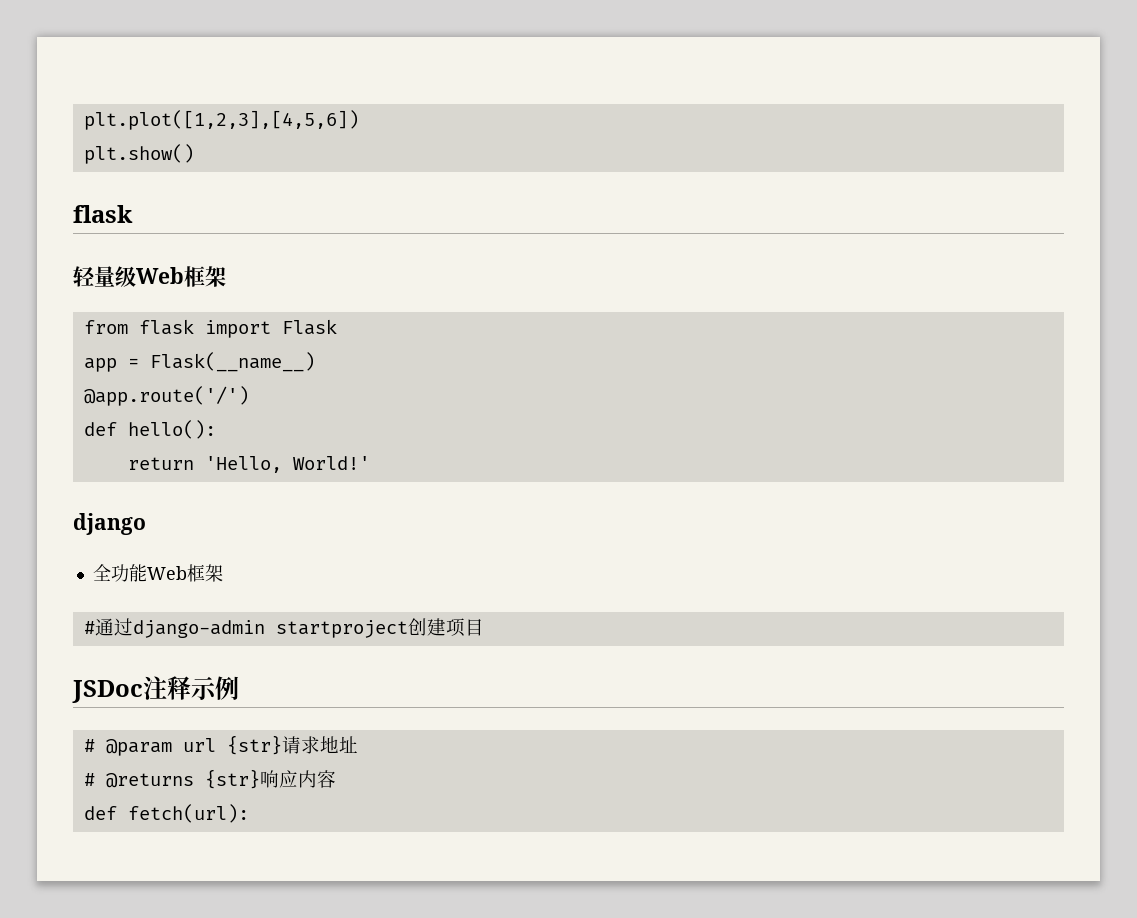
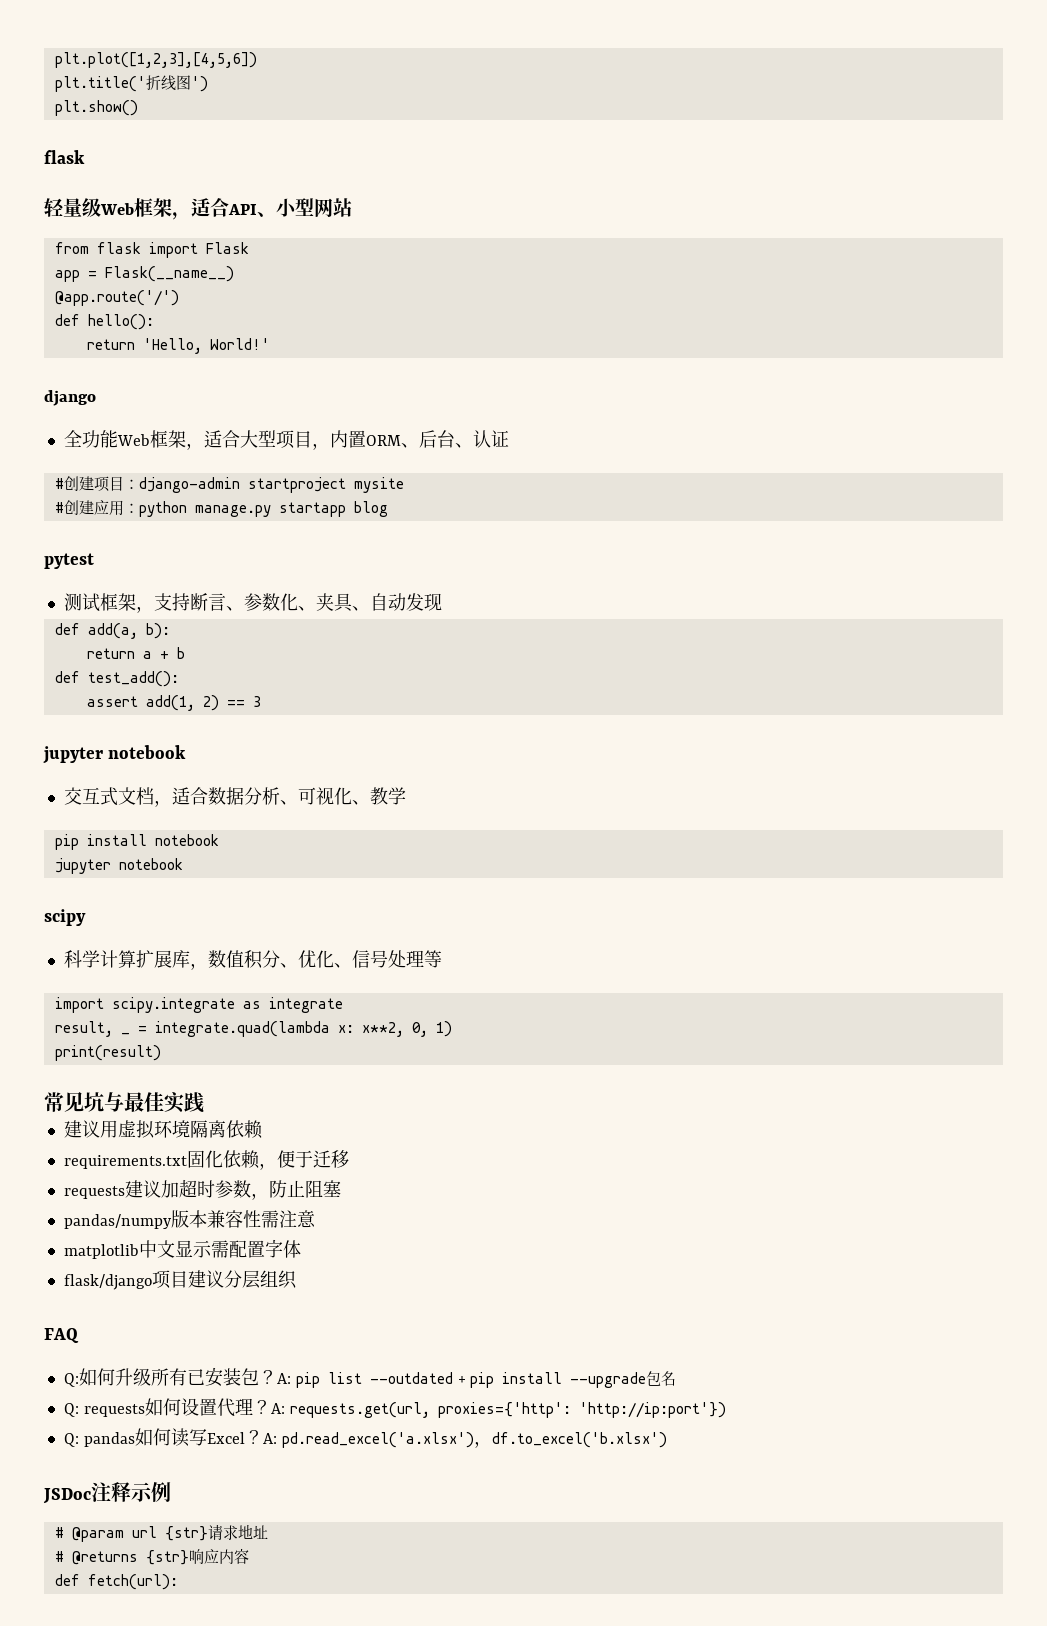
(359, 120) none -> [54,75,208,92] // plt.title('折线图')
(226, 276) none -> [172,198,352,220] ，适合API、小型网站
[83,618,484,638] // #通过django-admin startproject创建项目 -> [185,430,509,450] [54,476,404,493] [54,500,388,517] [44,553,94,569] [63,593,442,613] [54,623,170,639] [86,647,185,659] [54,671,179,687] [86,695,261,711] [43,745,187,764] [63,787,406,807] [54,834,219,850] [54,858,183,874] [44,909,86,926] [63,950,442,970] [54,997,343,1013] [54,1021,452,1037] [54,1045,161,1061] [44,1092,204,1113] [63,1120,263,1139] [63,1150,349,1170] [63,1179,341,1200] [63,1210,316,1229] [63,1239,301,1259] [63,1270,297,1290] [44,1328,79,1343] [63,1367,677,1388] [63,1398,726,1418] [63,1428,667,1448] ，适合大型项目，内置ORM、后台、认证 // #创建项目：django-admin startproject mysite // #创建应用：python manage.py startapp blog // pytest // 测试框架，支持断言、参数化、夹具、自动发现 // def add(a, b): // return a + b // def test_add(): // assert add(1, 2) == 3 // jupyter notebook // 交互式文档，适合数据分析、可视化、教学 // pip install notebook // jupyter notebook // scipy // 科学计算扩展库，数值积分、优化、信号处理等 // import scipy.integrate as integrate // result, _ = integrate.quad(lambda x: x**2, 0, 1) // print(result) // 常见坑与最佳实践 // 建议用虚拟环境隔离依赖 // requirements.txt固化依赖，便于迁移 // requests建议加超时参数，防止阻塞 // pandas/numpy版本兼容性需注意 // matplotlib中文显示需配置字体 // flask/django项目建议分层组织 // FAQ // Q:如何升级所有已安装包？A: pip list --outdated + pip install --upgrade包名 // Q: requests如何设置代理？A: requests.get(url, proxies={'http': 'http://ip:port'}) // Q: pandas如何读写Excel？A: pd.read_excel('a.xlsx')，df.to_excel('b.xlsx')

